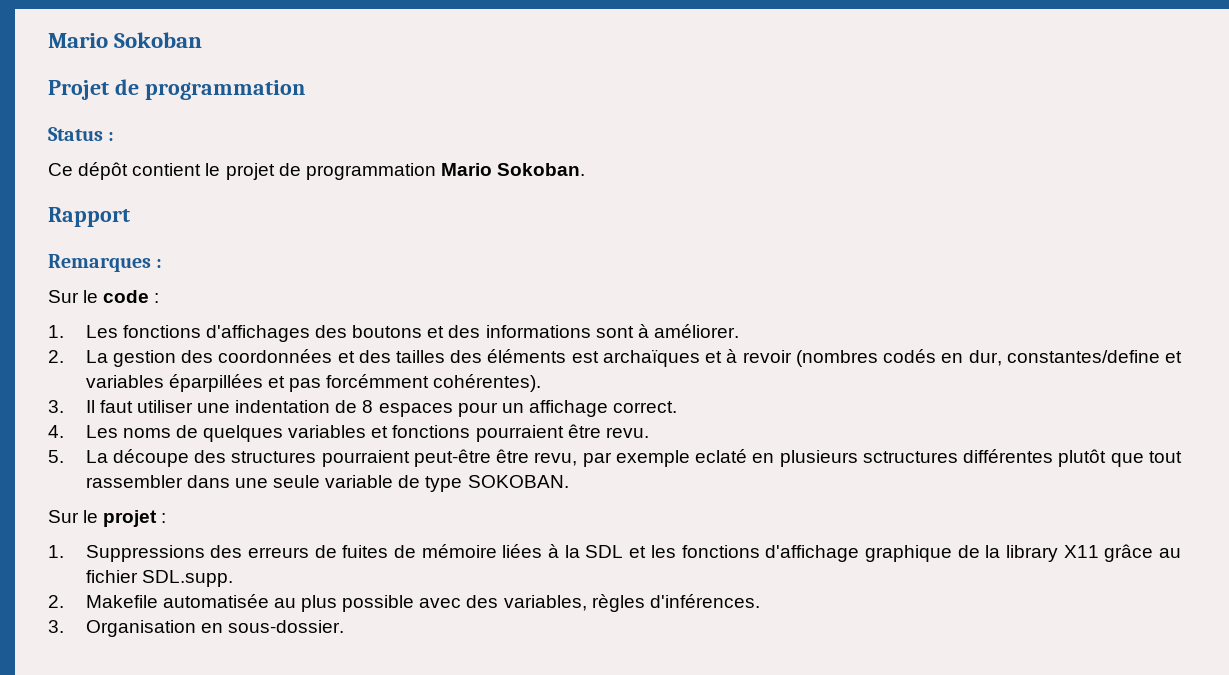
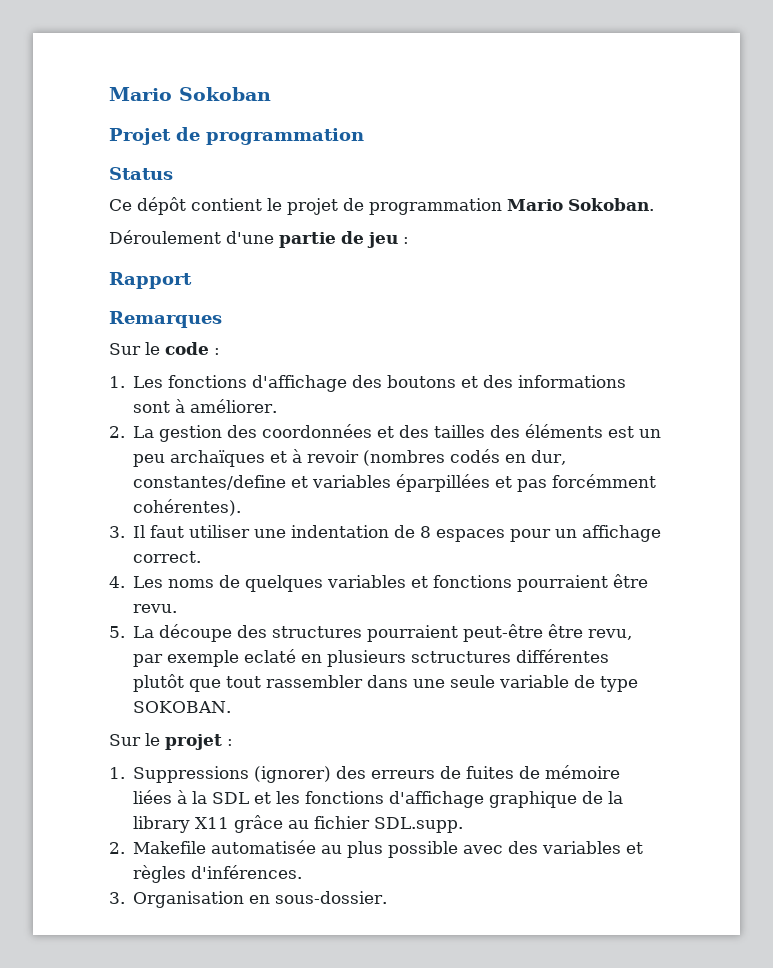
[108,132,115,141] : -> (173, 173) none
(586, 169) none -> [109,230,409,248] // Déroulement d'une partie de jeu :
[156,259,163,268] : -> (222, 319) none
[205,325,310,342] d'affichages -> [252,375,348,392] d'affichage
(599, 357) none -> [639,429,662,438] [133,454,166,467] un peu
(205, 553) none -> [254,766,332,783] (ignorer)
[503,595,587,611] variables, -> [542,841,644,854] variables et

